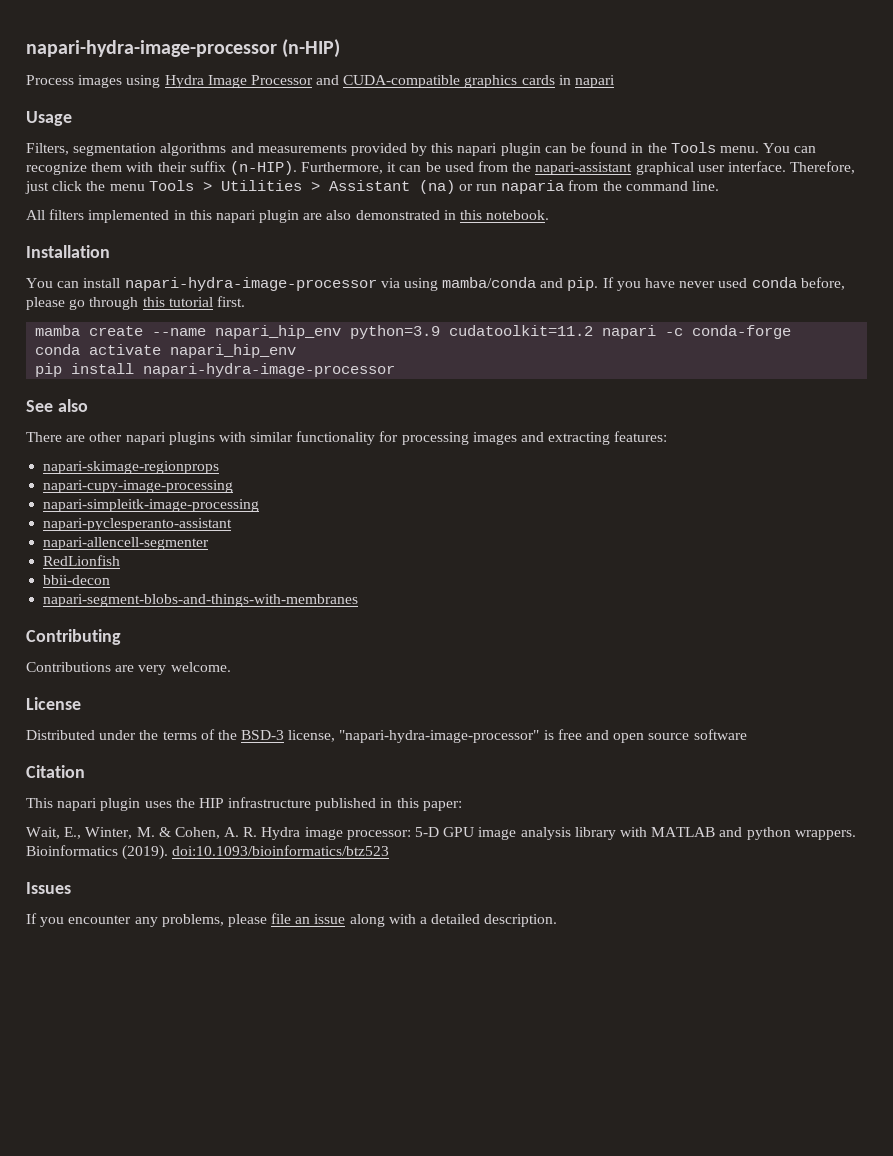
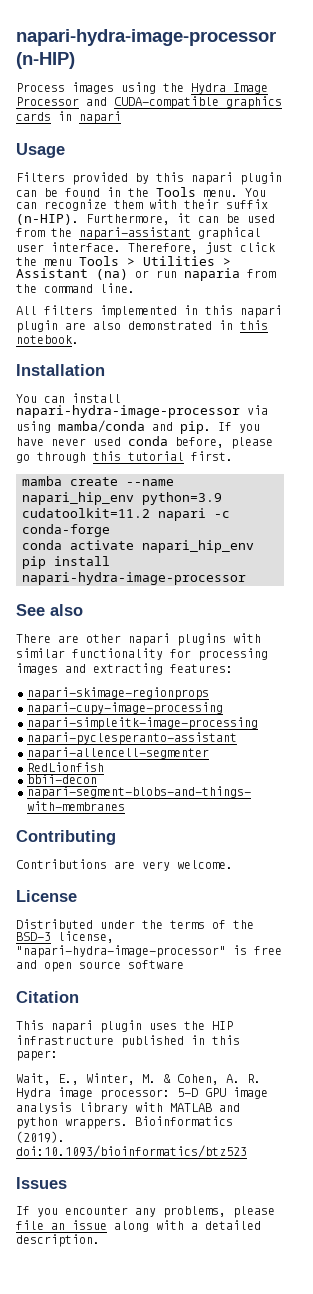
(161, 81) none -> [163,83,184,92] the
[26,143,347,156] Filters, segmentation algorithms and measurements -> [16,172,65,182] Filters

